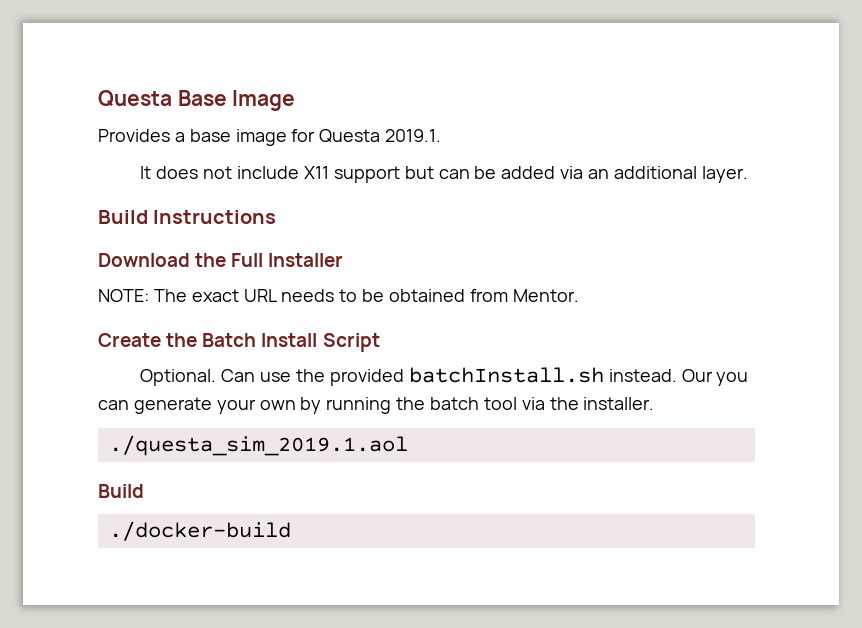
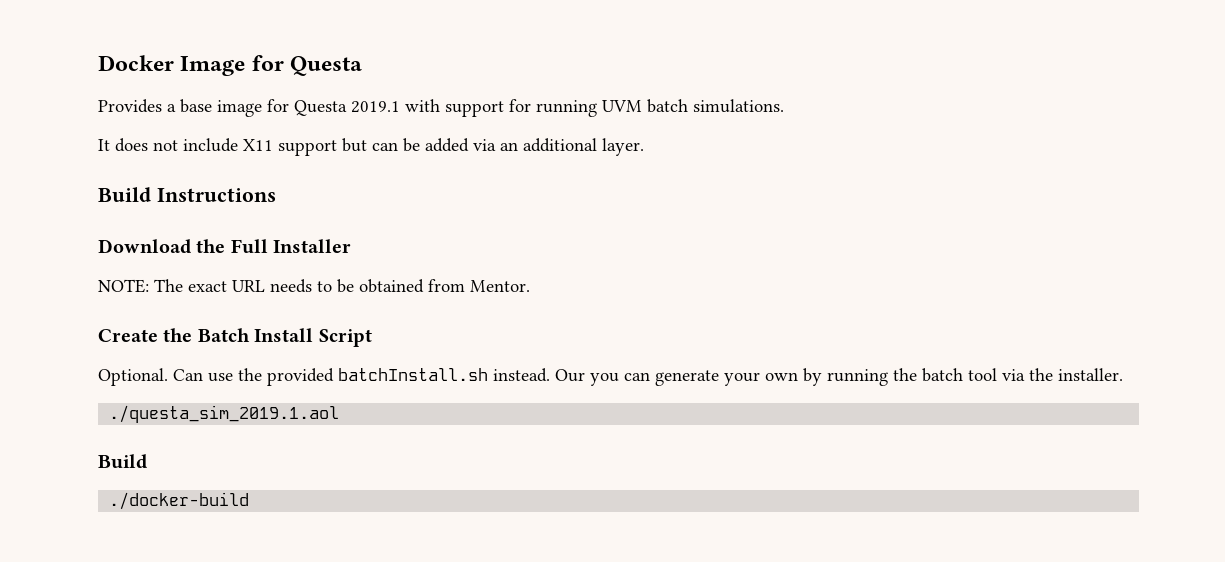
[98,90,296,111] Questa Base Image -> [98,55,363,76] Docker Image for Questa
[385,129,442,142] 2019.1. -> [351,99,784,117] 2019.1 with support for running UVM batch simulations.

